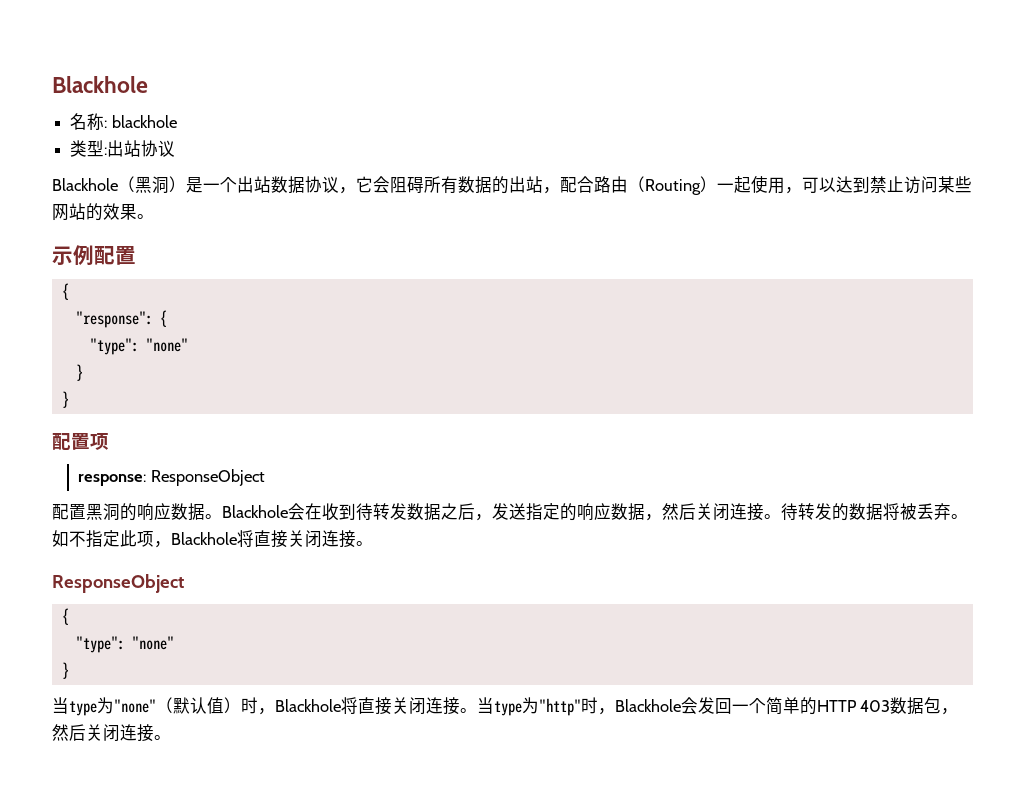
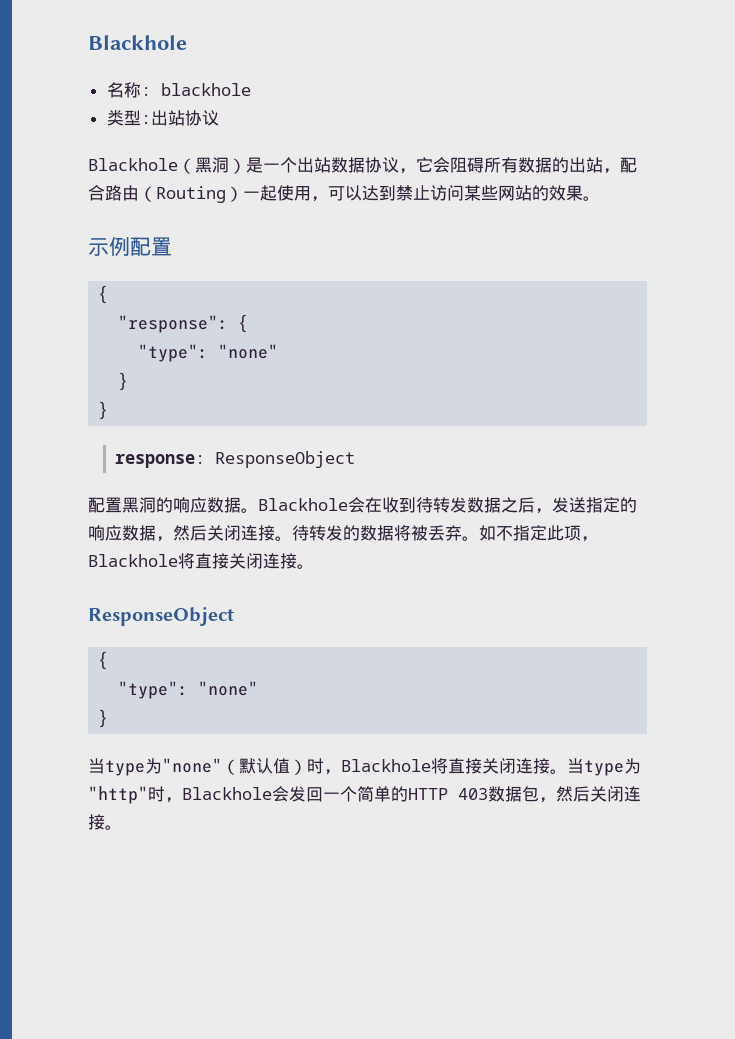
[52,433,109,450] // 配置项 -> (109, 410) none

